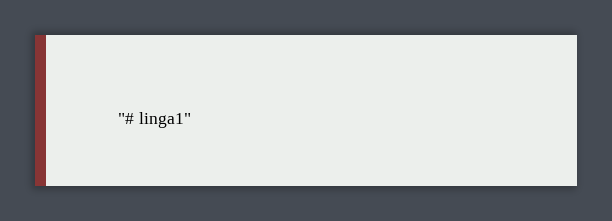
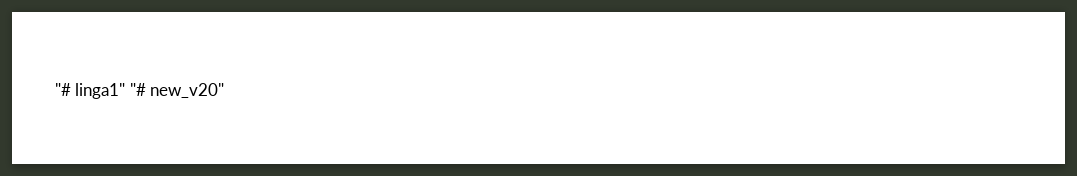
(191, 120) none -> [129,83,225,98] "# new_v20"

